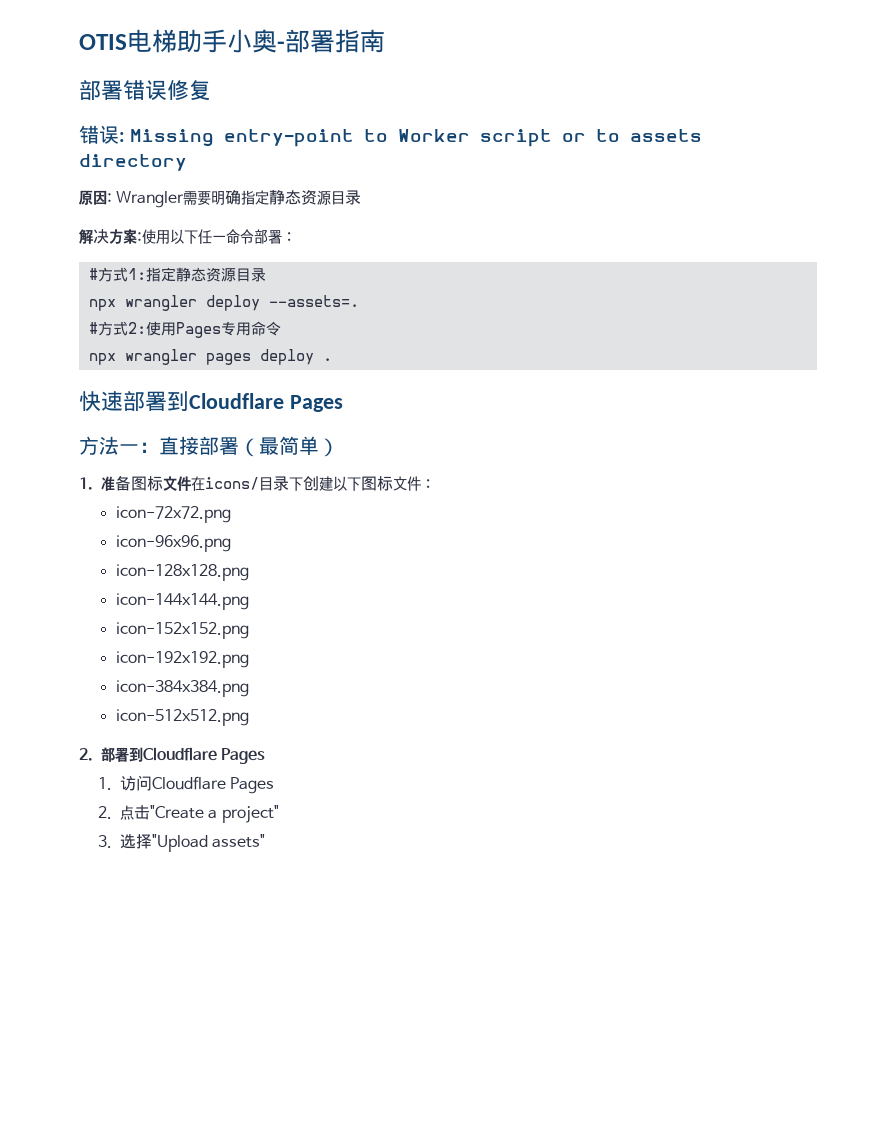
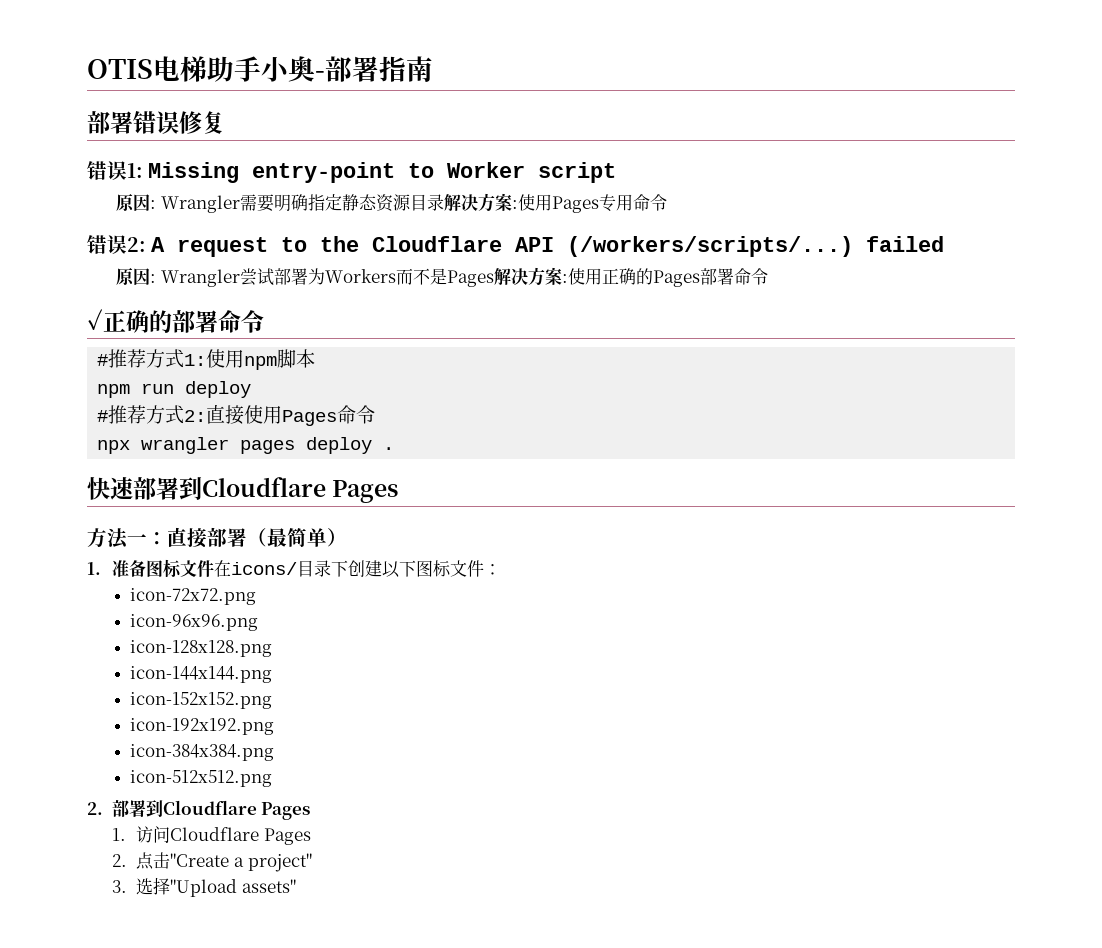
[119,132,125,142] : -> [127,163,143,178] 1:
[562,129,703,142] [79,154,187,171] or to assets directory -> (617, 172) none
[79,229,296,244] [88,268,98,280] // 解决方案:使用以下任一命令部署： // # -> [443,193,667,213] [87,235,945,257] [116,267,768,287] [87,309,264,333] [97,349,147,368] 解决方案:使用Pages专用命令 // 错误2: A request to the Cloudflare API (/workers/scripts/...) failed // 原因: Wrangler尝试部署为Workers而不是Pages解决方案:使用正确的Pages部署命令 // ✓正确的部署命令 // #推荐
[145,267,266,282] [88,295,359,311] [88,322,98,334] 指定静态资源目录 // npx wrangler deploy --assets=. // # -> [206,349,316,370] [97,381,252,398] [97,405,147,424] 使用npm脚本 // npm run deploy // #推荐
[145,321,251,338] 使用Pages专用 -> [206,405,338,426] 直接使用Pages

